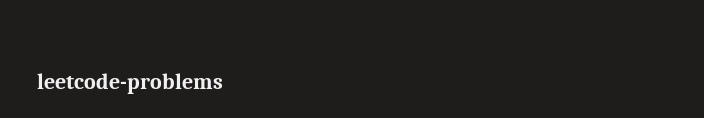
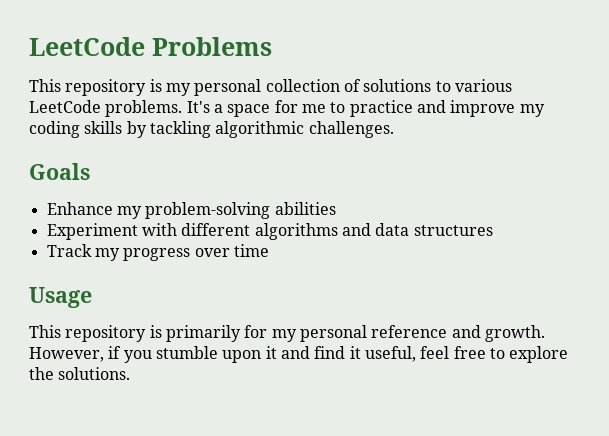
[37,73,223,94] leetcode-problems -> [29,37,272,56] [29,79,512,96] [29,100,545,117] [29,121,394,138] [29,163,90,180] [46,202,336,219] [46,223,493,240] [46,244,269,261] [29,287,92,308] [29,325,545,342] [29,346,569,363] [29,367,131,380] LeetCode Problems // This repository is my personal collection of solutions to various LeetCode problems. It's a space for me to practice and improve my coding skills by tackling algorithmic challenges. // Goals // Enhance my problem-solving abilities // Experiment with different algorithms and data structures // Track my progress over time // Usage // This repository is primarily for my personal reference and growth. However, if you stumble upon it and find it useful, feel free to explore the solutions.

